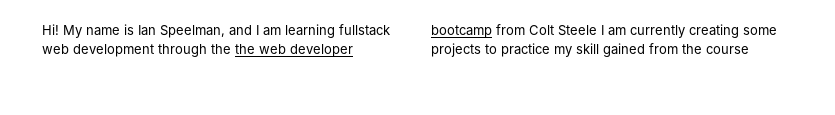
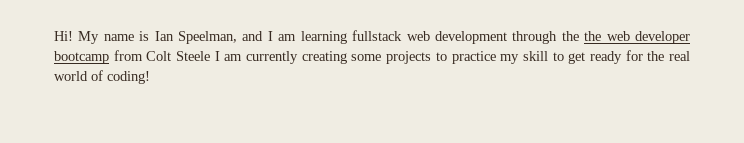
[603,43,749,57] gained from the course -> [552,50,691,64] [54,70,150,84] to get ready for the real world of coding!

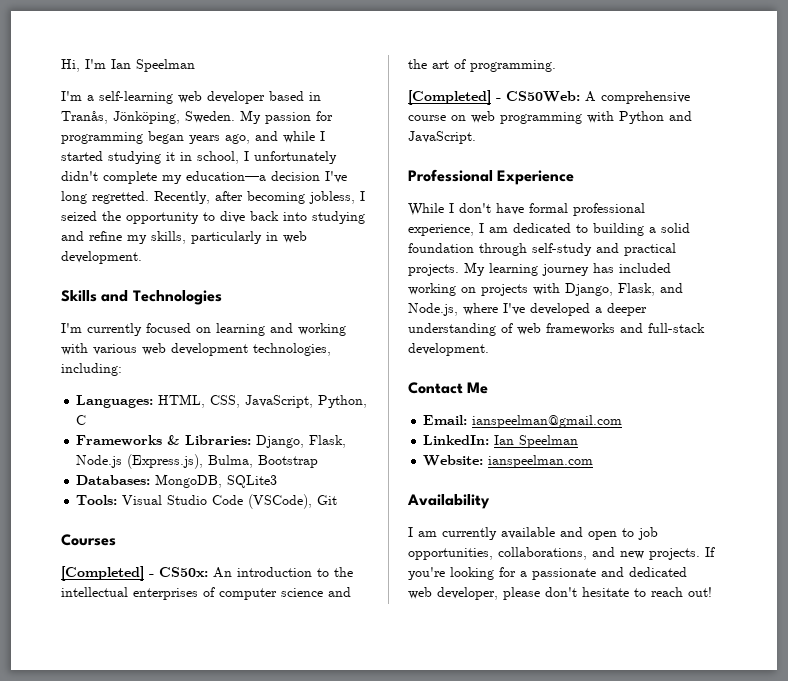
[54,30,690,44] [54,50,691,64] [54,70,150,84] Hi! My name is Ian Speelman, and I am learning fullstack web development through the the web developer bootcamp from Colt Steele I am currently creating some projects to practice my skill to get ready for the real world of coding! -> [61,59,195,72] [61,91,321,104] [61,110,333,124] [61,131,325,144] [61,151,337,164] [61,171,347,184] [61,191,365,204] [61,211,365,224] [61,231,307,244] [61,251,142,264] [61,290,222,305] [61,323,346,336] [61,343,331,356] [61,363,122,376] [76,394,368,408] [76,415,87,425] [76,435,347,448] [76,454,319,469] [76,474,278,488] [76,494,338,509] [61,534,116,546] [61,566,353,581] [61,587,351,600] [408,59,556,72] [408,90,690,105] [408,111,692,124] [408,131,476,144] [408,169,575,185] [408,203,645,216] [408,223,690,236] [408,243,676,256] [408,262,671,276] [408,283,683,296] [408,303,647,316] [408,323,705,336] [408,343,489,356] [408,382,489,394] [423,415,623,428] [423,435,579,448] [423,455,594,468] [407,494,490,509] [408,527,658,540] [408,547,715,560] [408,567,687,580] [408,587,712,600] Hi, I'm Ian Speelman // I'm a self-learning web developer based in Tranås, Jönköping, Sweden. My passion for programming began years ago, and while I started studying it in school, I unfortunately didn't complete my education—a decision I've long regretted. Recently, after becoming jobless, I seized the opportunity to dive back into studying and refine my skills, particularly in web development. // Skills and Technologies // I'm currently focused on learning and working with various web development technologies, including: // Languages: HTML, CSS, JavaScript, Python, C // Frameworks & Libraries: Django, Flask, Node.js (Express.js), Bulma, Bootstrap // Databases: MongoDB, SQLite3 // Tools: Visual Studio Code (VSCode), Git // Courses // [Completed] - CS50x: An introduction to the intellectual enterprises of computer science and the art of programming. // [Completed] - CS50Web: A comprehensive course on web programming with Python and JavaScript. // Professional Experience // While I don't have formal professional experience, I am dedicated to building a solid foundation through self-study and practical projects. My learning journey has included working on projects with Django, Flask, and Node.js, where I've developed a deeper understanding of web frameworks and full-stack development. // Contact Me // Email: ianspeelman@gmail.com // LinkedIn: Ian Speelman // Website: ianspeelman.com // Availability // I am currently available and open to job opportunities, collaborations, and new projects. If you're looking for a passionate and dedicated web developer, please don't hesitate to reach out!

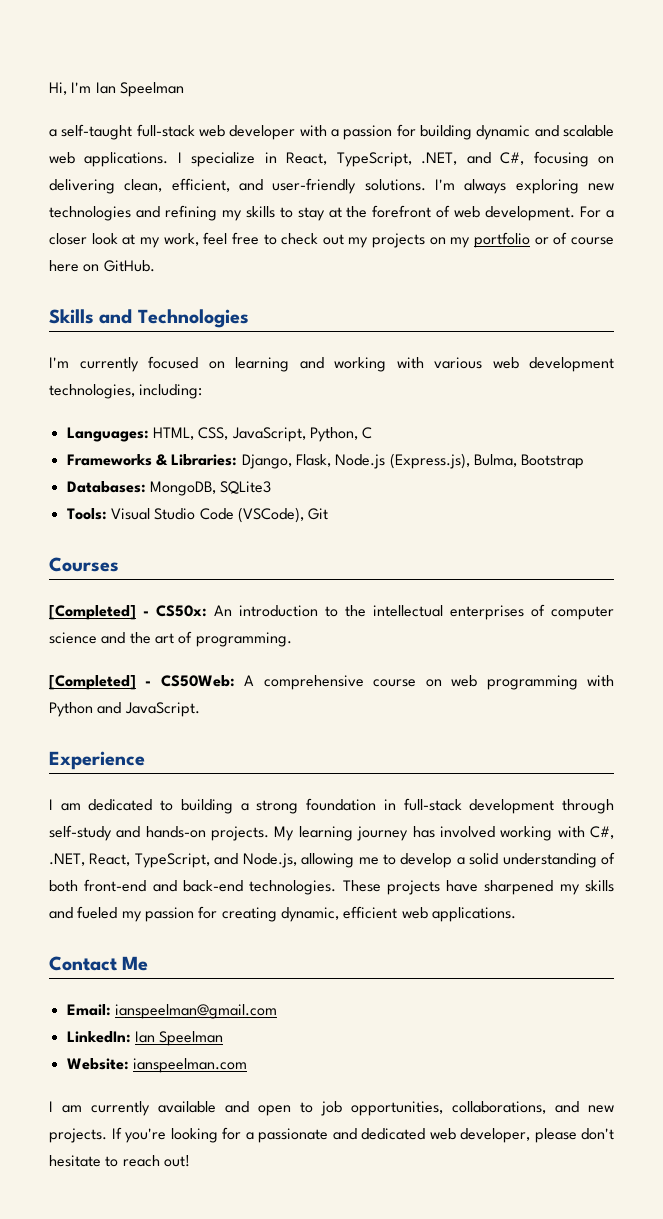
[61,91,321,104] [61,110,333,124] [61,131,325,144] [61,151,337,164] [61,171,347,184] [61,191,365,204] [61,211,365,224] [61,231,307,244] [61,251,142,264] I'm a self-learning web developer based in Tranås, Jönköping, Sweden. My passion for programming began years ago, and while I started studying it in school, I unfortunately didn't complete my education—a decision I've long regretted. Recently, after becoming jobless, I seized the opportunity to dive back into studying and refine my skills, particularly in web development. -> [49,124,614,140] [49,151,614,167] [49,178,614,194] [49,205,615,221] [49,232,614,248] [49,260,155,272] a self-taught full-stack web developer with a passion for building dynamic and scalable web applications. I specialize in React, TypeScript, .NET, and C#, focusing on delivering clean, efficient, and user-friendly solutions. I'm always exploring new technologies and refining my skills to stay at the forefront of web development. For a closer look at my work, feel free to check out my projects on my portfolio or of course here on GitHub.
[408,169,493,182] Professional -> (200, 709) none
[408,203,645,216] [408,224,474,236] While I don't have formal professional experience, -> (145, 760) none
[661,223,690,233] [408,243,474,253] solid foundation -> [256,798,555,814] strong foundation in full-stack development
[624,243,676,256] practical -> [145,826,206,838] hands-on
[619,263,671,273] [408,283,683,296] [408,303,647,316] [408,323,705,336] [408,343,489,356] included working on projects with Django, Flask, and Node.js, where I've developed a deeper understanding of web frameworks and full-stack development. -> [439,826,615,841] [49,852,615,868] [49,879,614,895] [49,906,516,922] involved working with C#, .NET, React, TypeScript, and Node.js, allowing me to develop a solid understanding of both front-end and back-end technologies. These projects have sharpened my skills and fueled my passion for creating dynamic, efficient web applications.
[407,494,490,509] // Availability -> (247, 1065) none

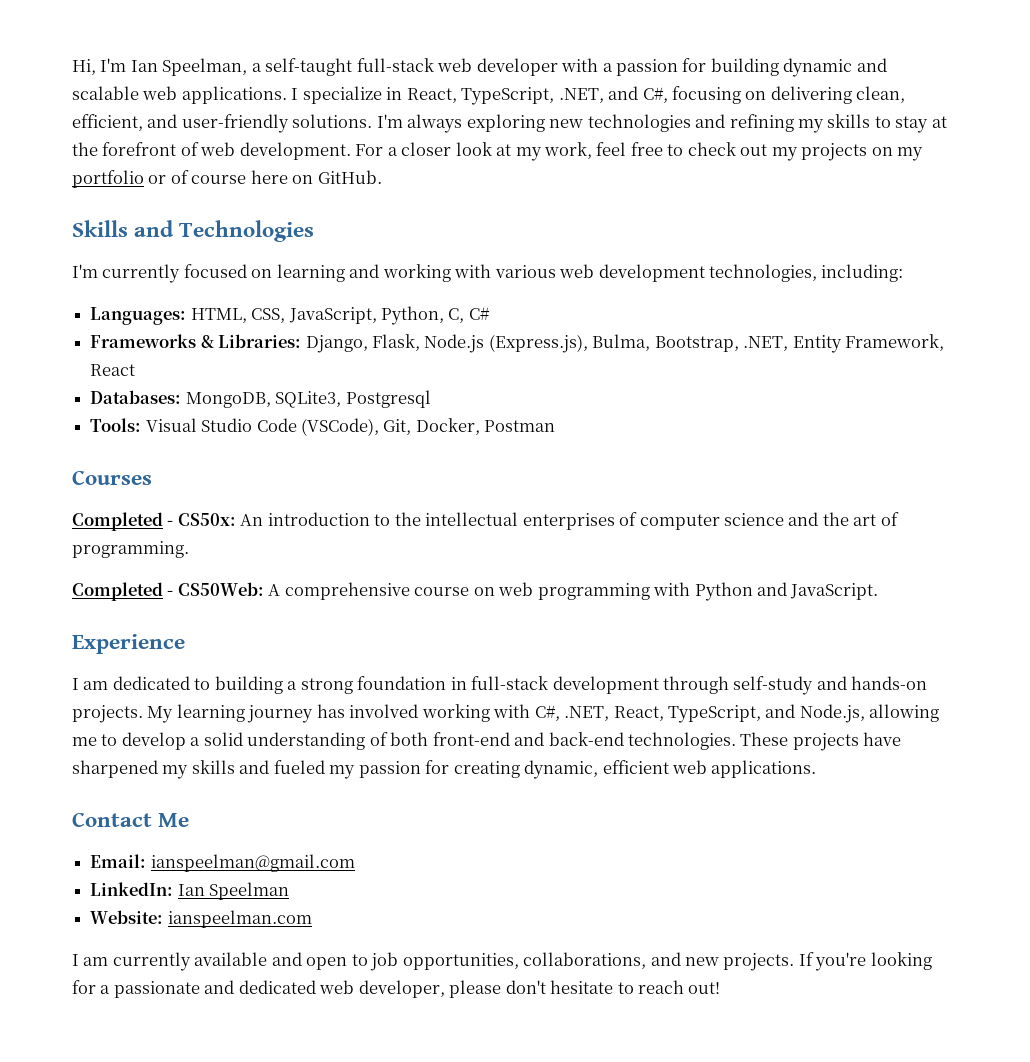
[119,82,184,97] Speelman // -> [162,58,248,76] Speelman,
[362,427,373,439] C -> [448,307,490,323] C, C#
[521,454,585,469] Bootstrap -> [654,334,945,353] [90,364,136,376] Bootstrap, .NET, Entity Framework, React
[220,481,272,494] SQLite3 -> [275,390,431,408] SQLite3, Postgresql
[308,508,329,520] Git -> [383,418,556,435] Git, Docker, Postman
[49,605,136,620] [Completed] -> [72,512,163,531] Completed
[49,675,136,690] [Completed] -> [72,582,163,601] Completed

